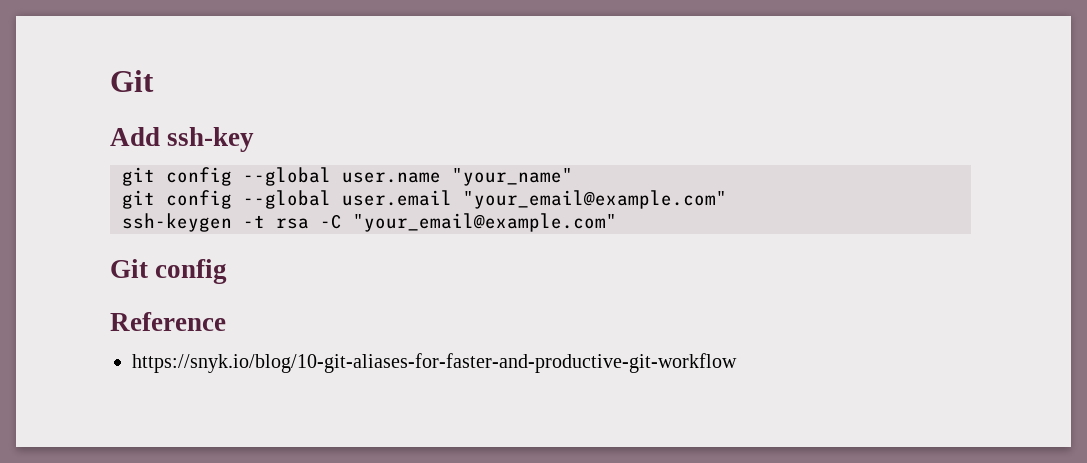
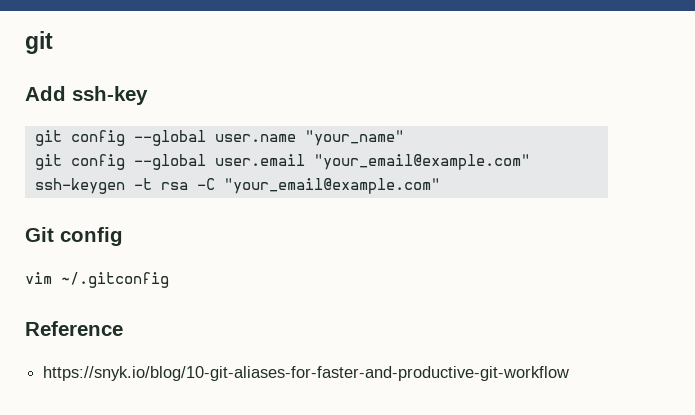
[110,70,154,92] Git -> [25,31,53,54] git
(228, 271) none -> [25,272,169,288] // vim ~/.gitconfig

